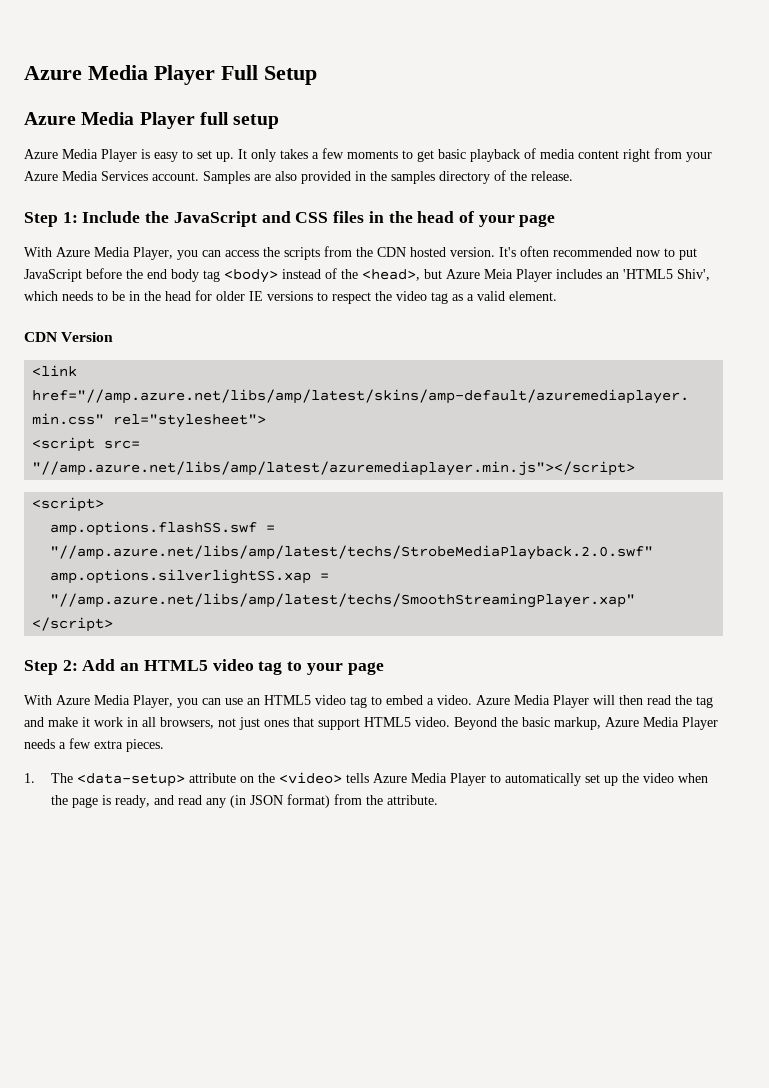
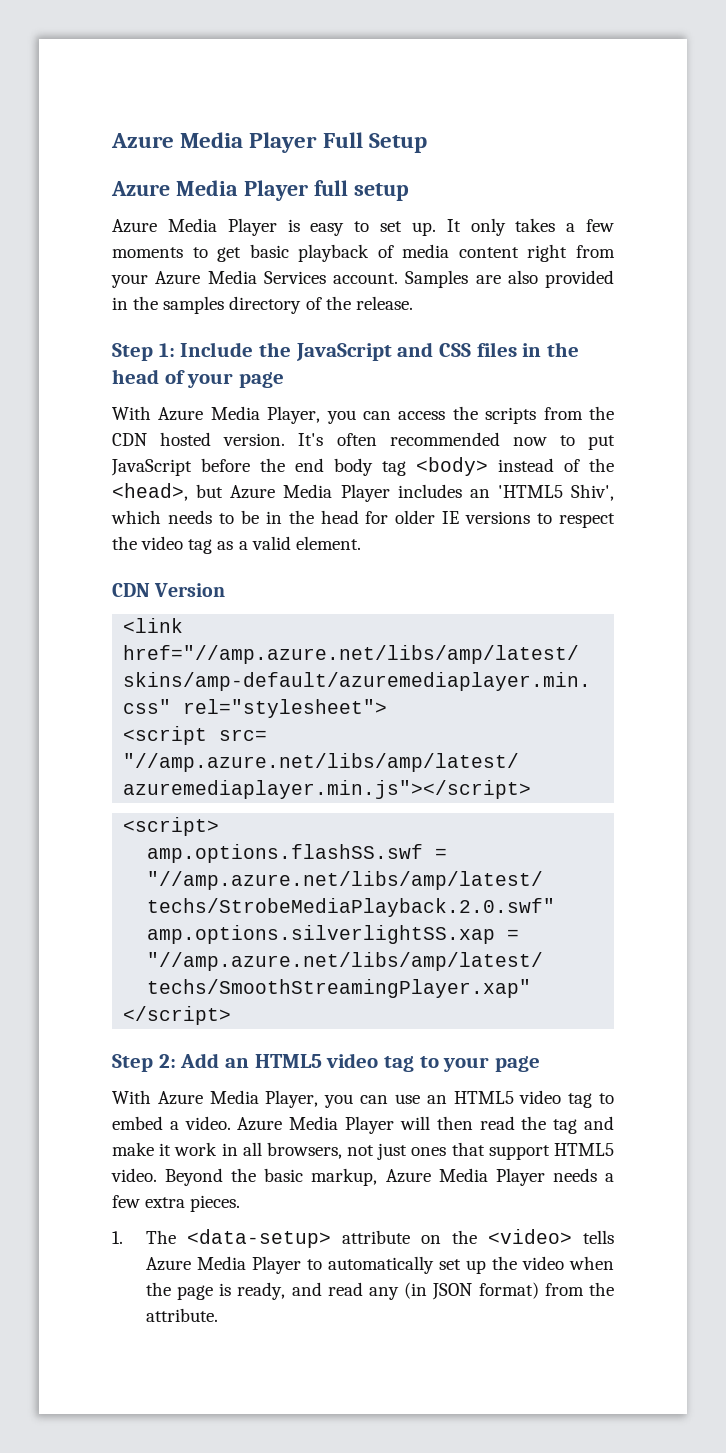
[484,269,513,279] Meia -> [283,484,333,498] Media

